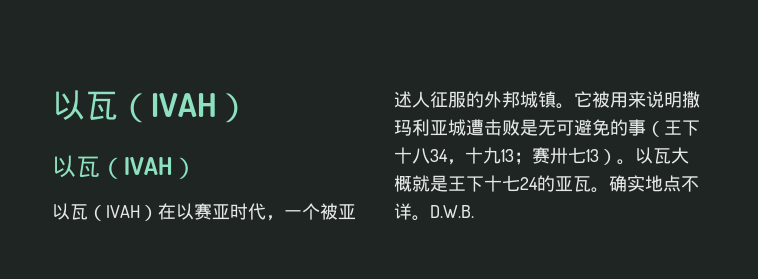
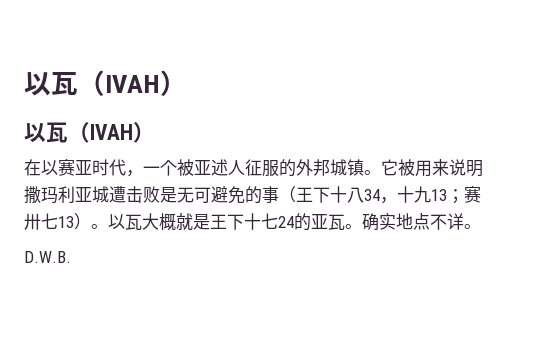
[52,203,158,221] 以瓦（IVAH） -> (155, 132) none
(430, 218) none -> (481, 226) //

